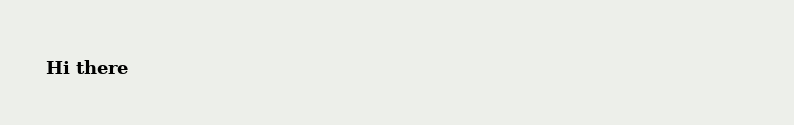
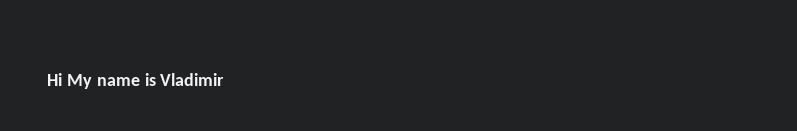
[76,60,128,74] there -> [66,73,225,89] My name is Vladimir

